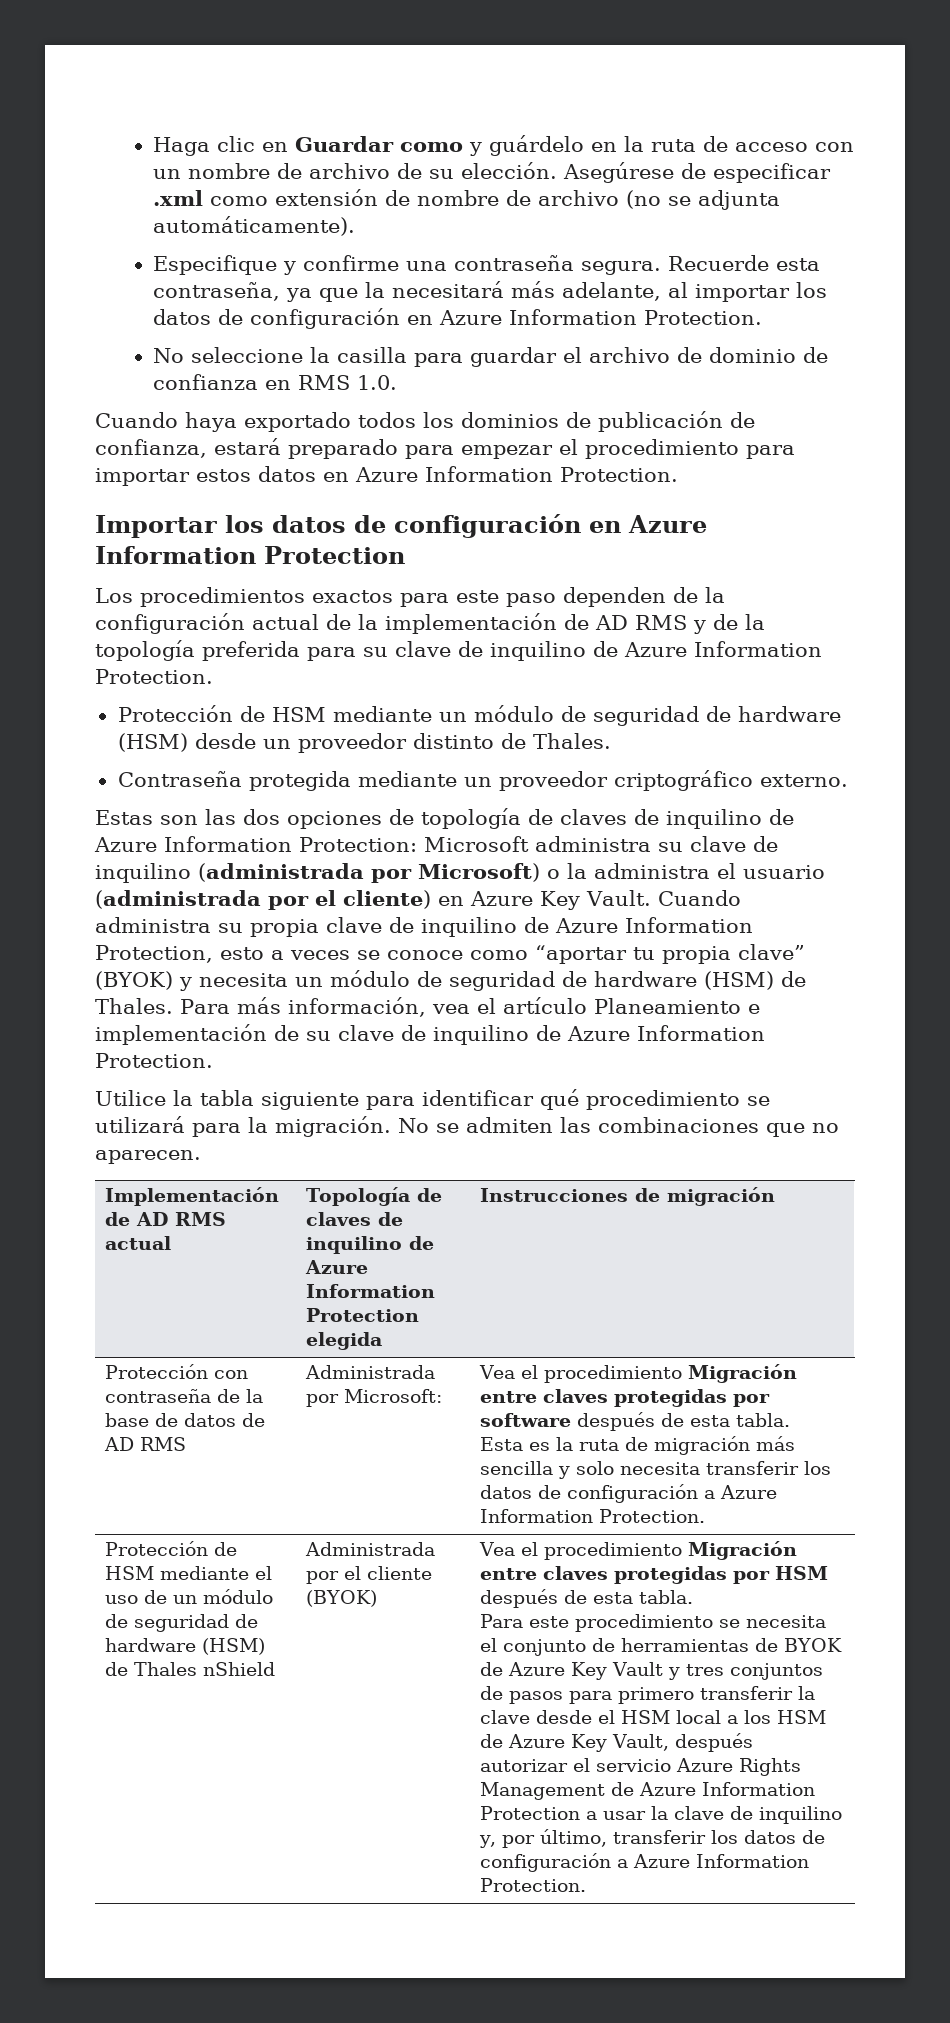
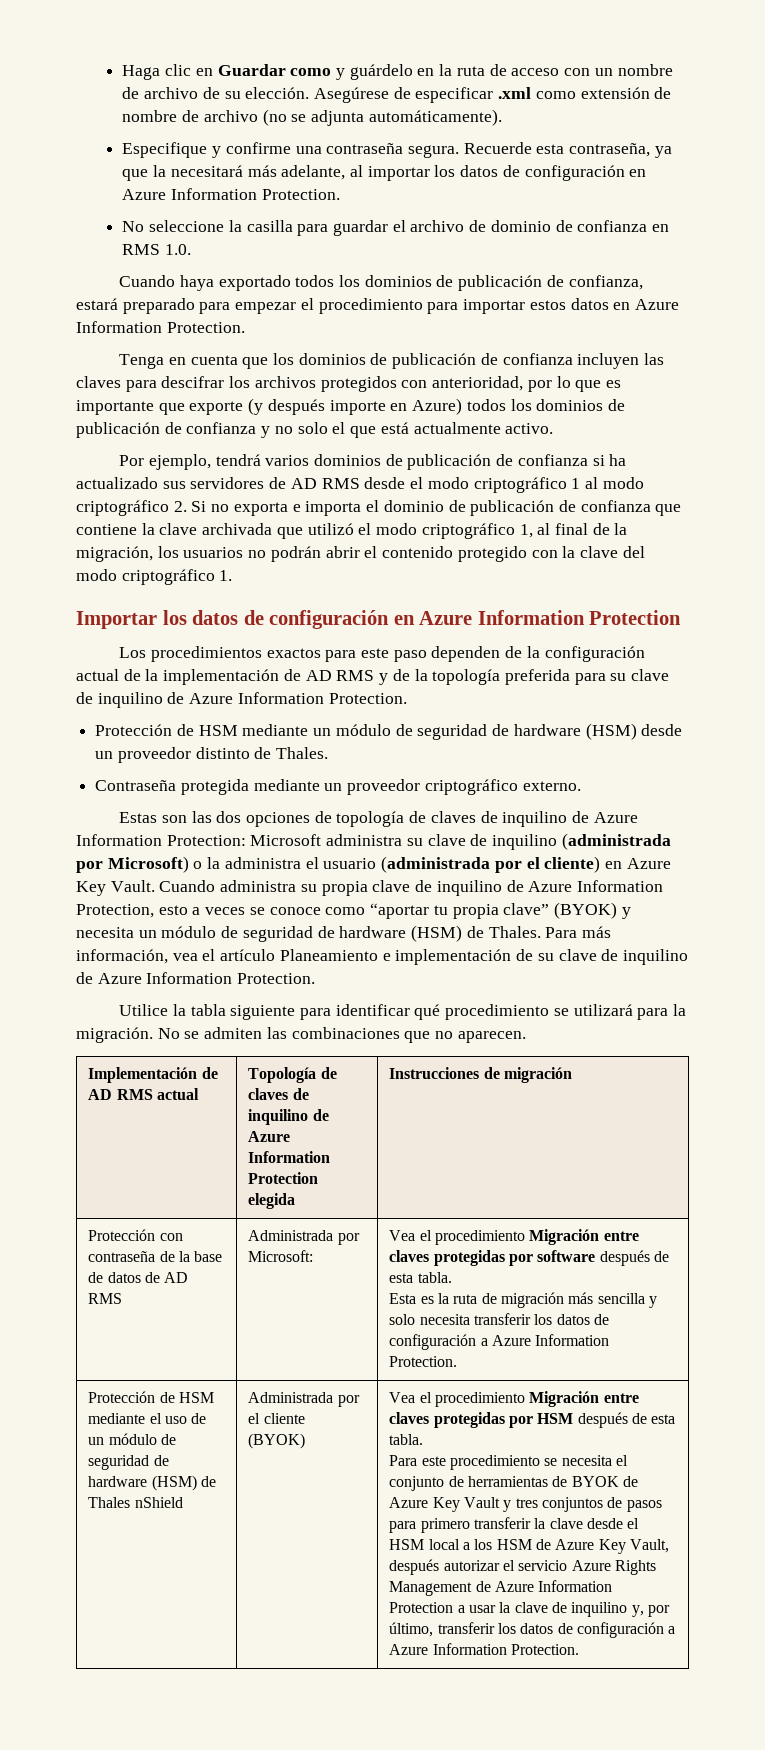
(678, 474) none -> [119,353,665,369] [76,376,621,392] [76,398,625,415] [76,422,554,438] [119,454,627,470] [76,477,644,493] [76,500,682,516] [76,523,628,539] [76,546,645,562] [76,569,233,585] // Tenga en cuenta que los dominios de publicación de confianza incluyen las claves para descifrar los archivos protegidos con anterioridad, por lo que es importante que exporte (y después importe en Azure) todos los dominios de publicación de confianza y no solo el que está actualmente activo. // Por ejemplo, tendrá varios dominios de publicación de confianza si ha actualizado sus servidores de AD RMS desde el modo criptográfico 1 al modo criptográfico 2. Si no exporta e importa el dominio de publicación de confianza que contiene la clave archivada que utilizó el modo criptográfico 1, al final de la migración, los usuarios no podrán abrir el contenido protegido con la clave del modo criptográfico 1.

